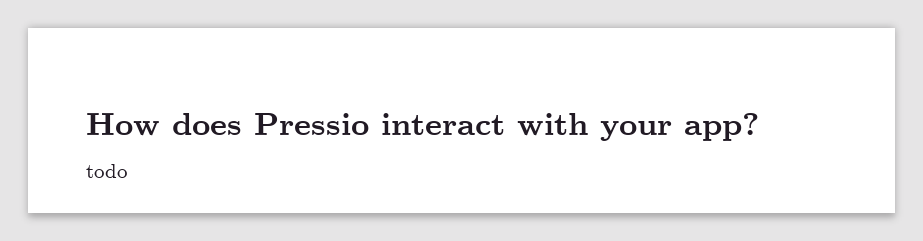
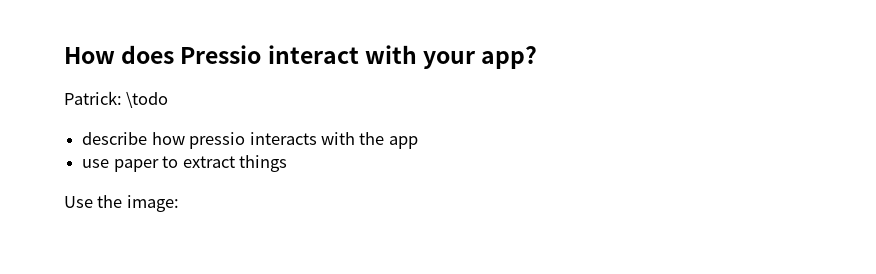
[86,164,128,178] todo -> [64,91,169,108] [82,132,418,149] [82,155,287,172] [64,195,179,212] Patrick: \todo // describe how pressio interacts with the app // use paper to extract things // Use the image:

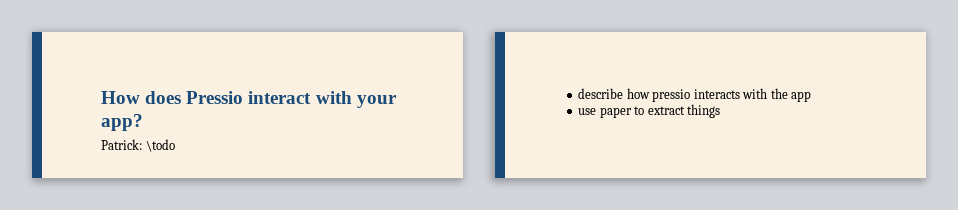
[64,195,179,212] // Use the image: -> (721, 111) none

